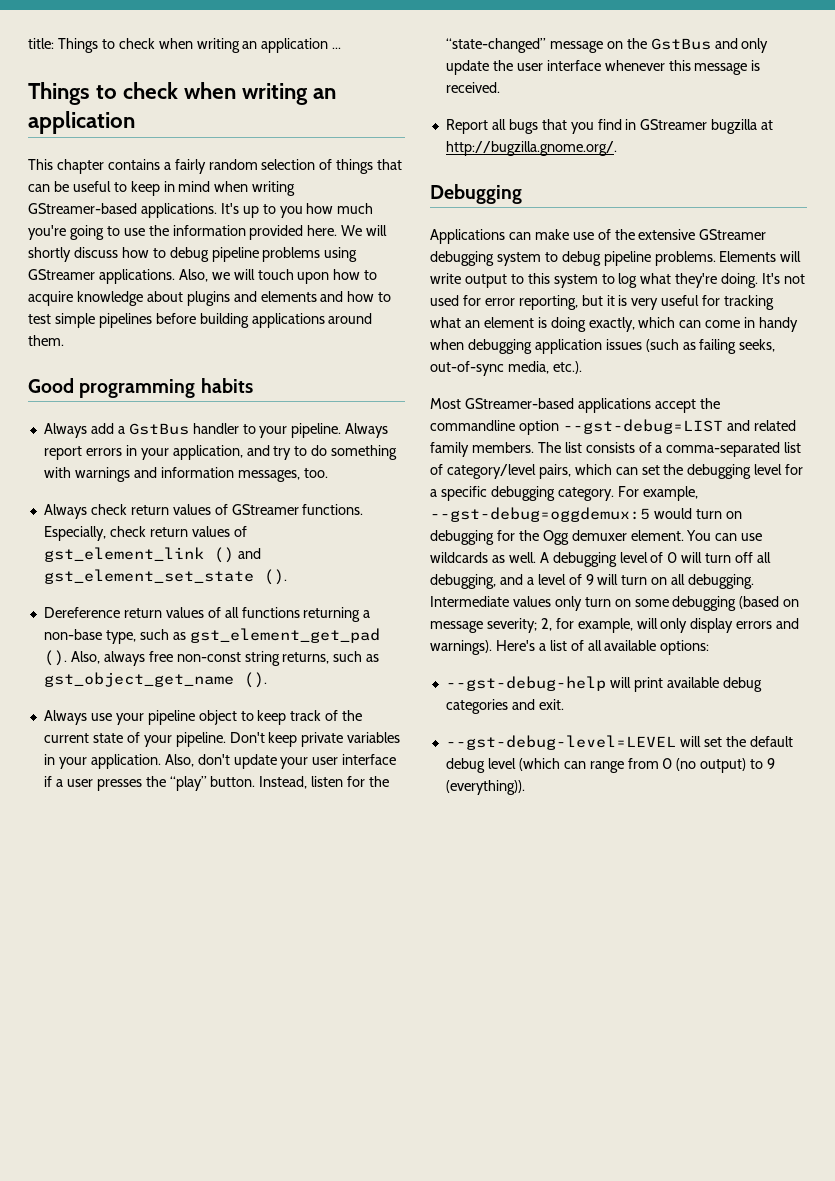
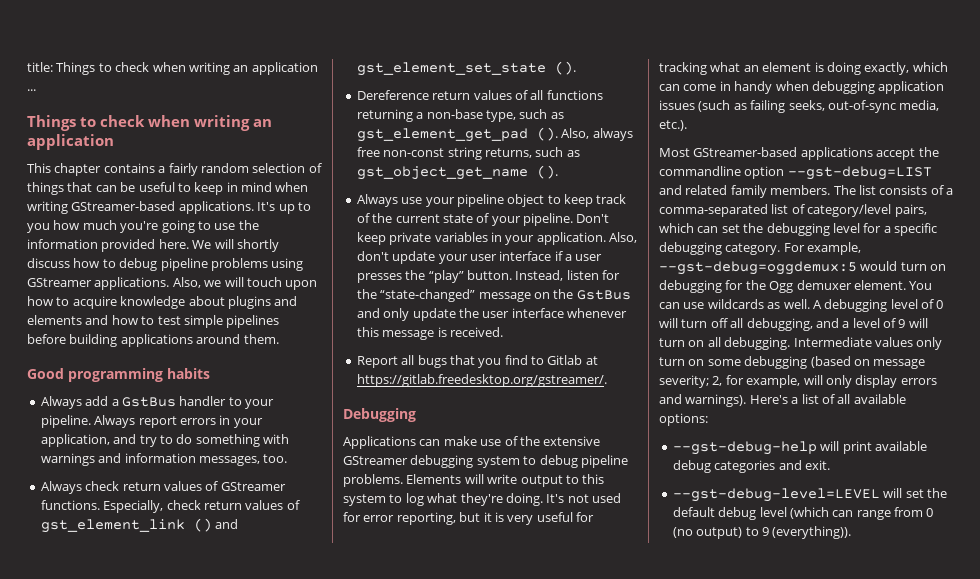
[625,119,774,134] [445,141,617,156] in GStreamer bugzilla at http://bugzilla.gnome.org/. -> [531,355,598,365] [356,374,607,387] to Gitlab at https://gitlab.freedesktop.org/gstreamer/.

